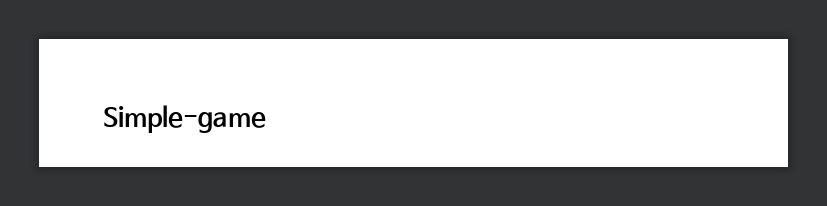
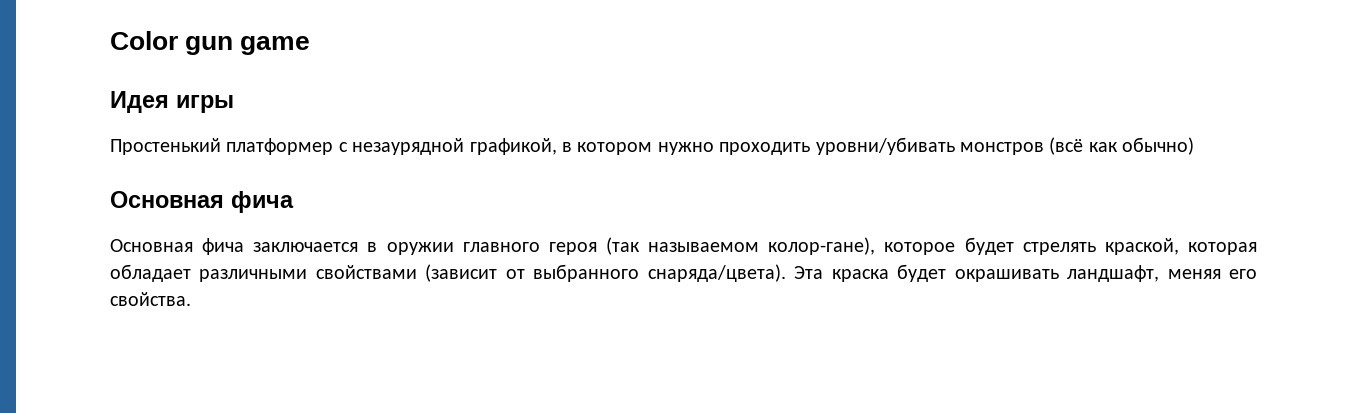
[103,105,266,133] Simple-game -> [110,31,311,55] [110,91,234,113] [110,137,1195,155] [110,191,294,213] [110,237,1257,255] [110,264,1257,282] [110,292,191,306] Color gun game // Идея игры // Простенький платформер с незаурядной графикой, в котором нужно проходить уровни/убивать монстров (всё как обычно) // Основная фича // Основная фича заключается в оружии главного героя (так называемом колор-гане), которое будет стрелять краской, которая обладает различными свойствами (зависит от выбранного снаряда/цвета). Эта краска будет окрашивать ландшафт, меняя его свойства.

